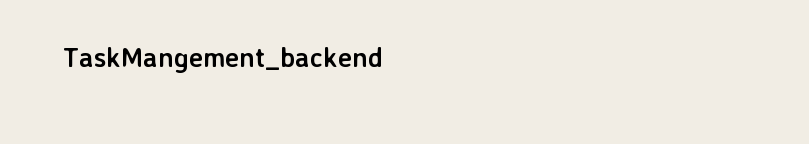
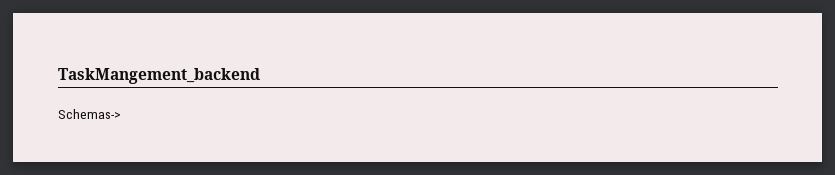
(383, 60) none -> [58,109,121,119] // Schemas->

